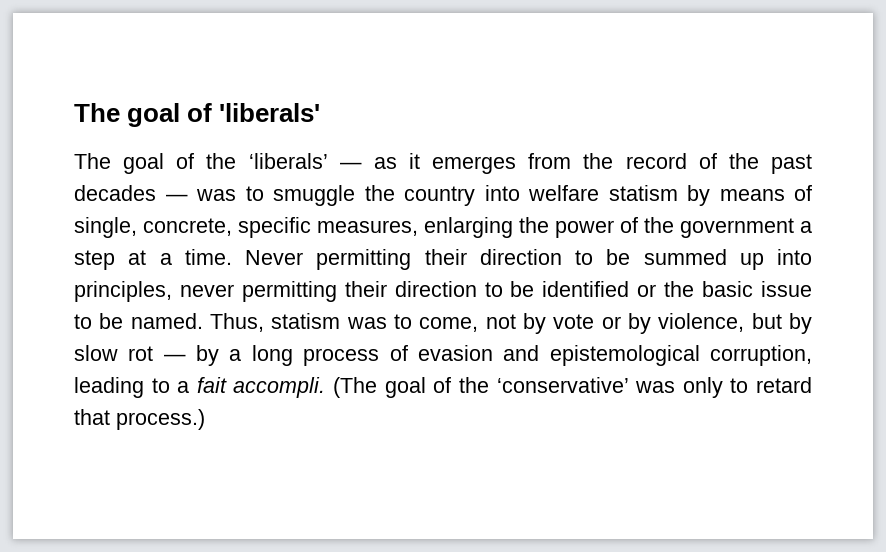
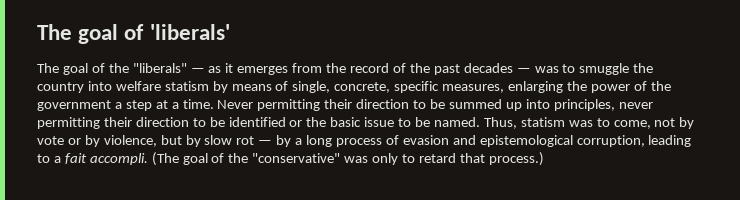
[248,153,328,169] ‘liberals’ -> [132,63,187,73] "liberals"
[496,377,629,393] ‘conservative’ -> [252,153,341,163] "conservative"

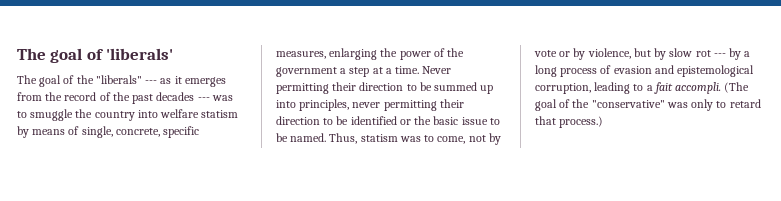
[190,68,205,73] — -> [145,80,158,84] ---
[516,68,531,73] — -> [197,97,210,101] ---
[258,140,273,145] — -> [713,53,726,57] ---

